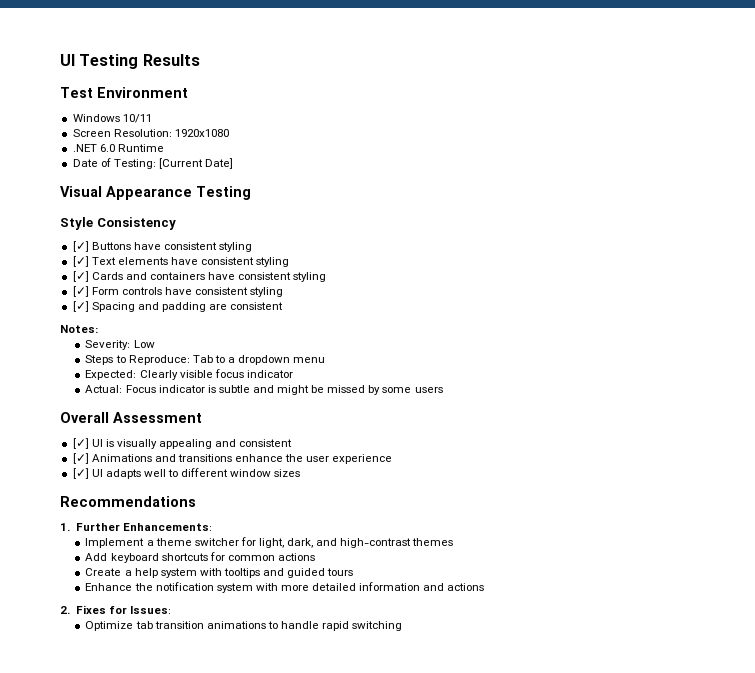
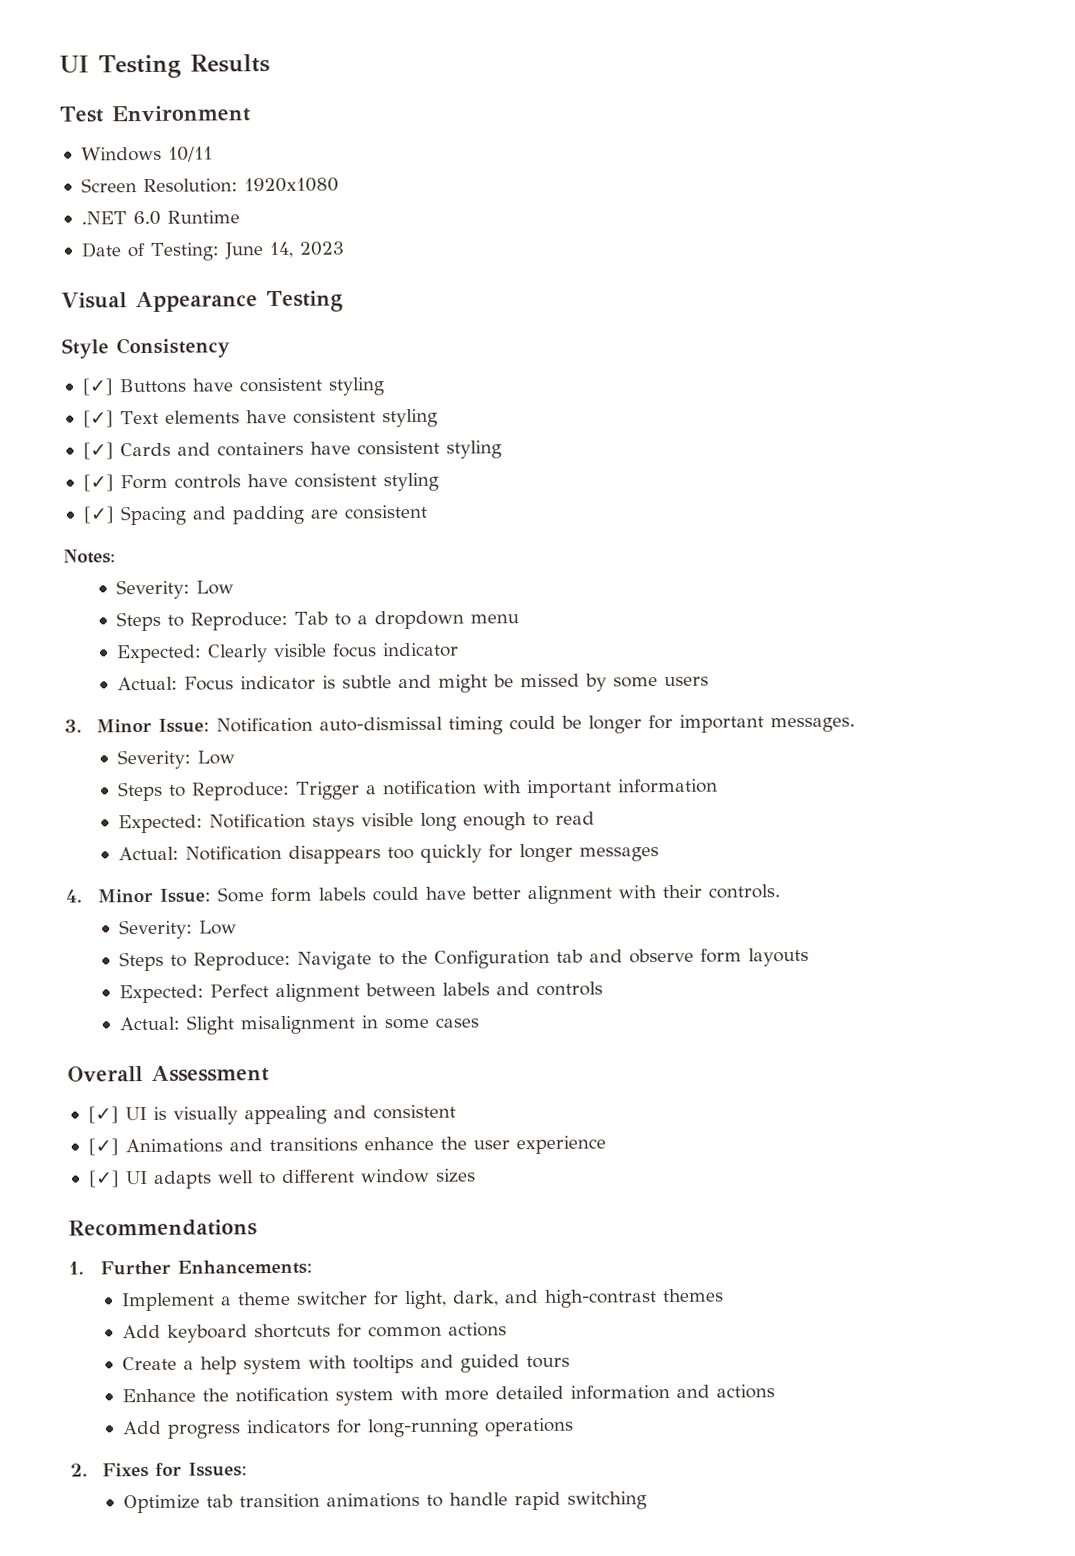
[158,158,234,169] [Current Date] -> [223,241,344,260] June 14, 2023
(443, 390) none -> [64,714,856,735] [117,749,236,770] [118,778,719,802] [118,811,596,834] [118,843,660,864] [65,884,781,905] [119,919,238,940] [119,947,810,972] [119,981,604,1004] [119,1015,480,1035] // 3. Minor Issue: Notification auto-dismissal timing could be longer for important messages. // Severity: Low // Steps to Reproduce: Trigger a notification with important information // Expected: Notification stays visible long enough to read // Actual: Notification disappears too quickly for longer messages // 4. Minor Issue: Some form labels could have better alignment with their controls. // Severity: Low // Steps to Reproduce: Navigate to the Configuration tab and observe form layouts // Expected: Perfect alignment between labels and controls // Actual: Slight misalignment in some cases
(485, 587) none -> [122,1417,575,1439] // Add progress indicators for long-running operations

